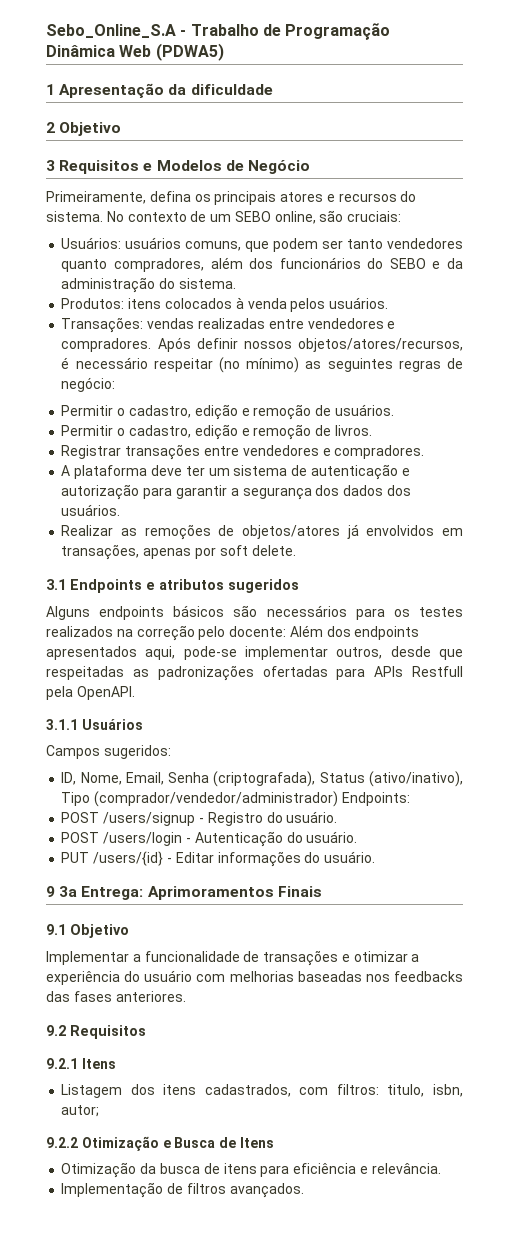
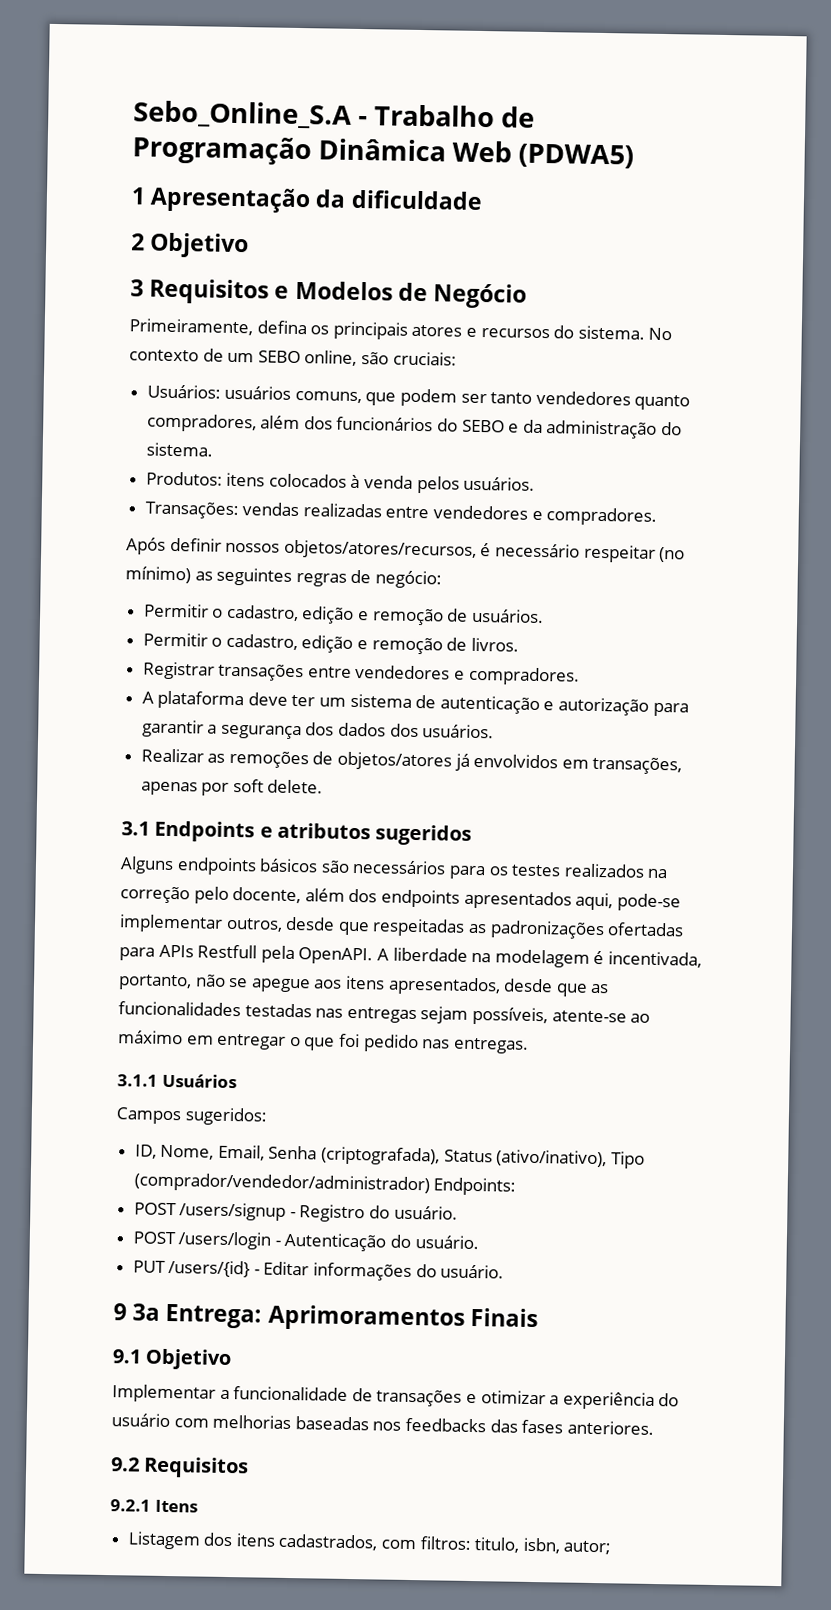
(152, 345) none -> (658, 516) //
[229,625,323,637] docente: Além -> [232,887,345,904] docente, além
(135, 693) none -> [376,947,702,968] [118,974,610,997] [118,1001,651,1026] [118,1030,529,1054] A liberdade na modelagem é incentivada, portanto, não se apegue aos itens apresentados, desde que as funcionalidades testadas nas entregas sejam possíveis, atente-se ao máximo em entregar o que foi pedido nas entregas.
[46,1136,274,1151] [61,1162,441,1178] [61,1182,304,1198] // 9.2.2 Otimização e Busca de Itens // Otimização da busca de itens para eficiência e relevância. // Implementação de filtros avançados. -> (612, 1547) none

